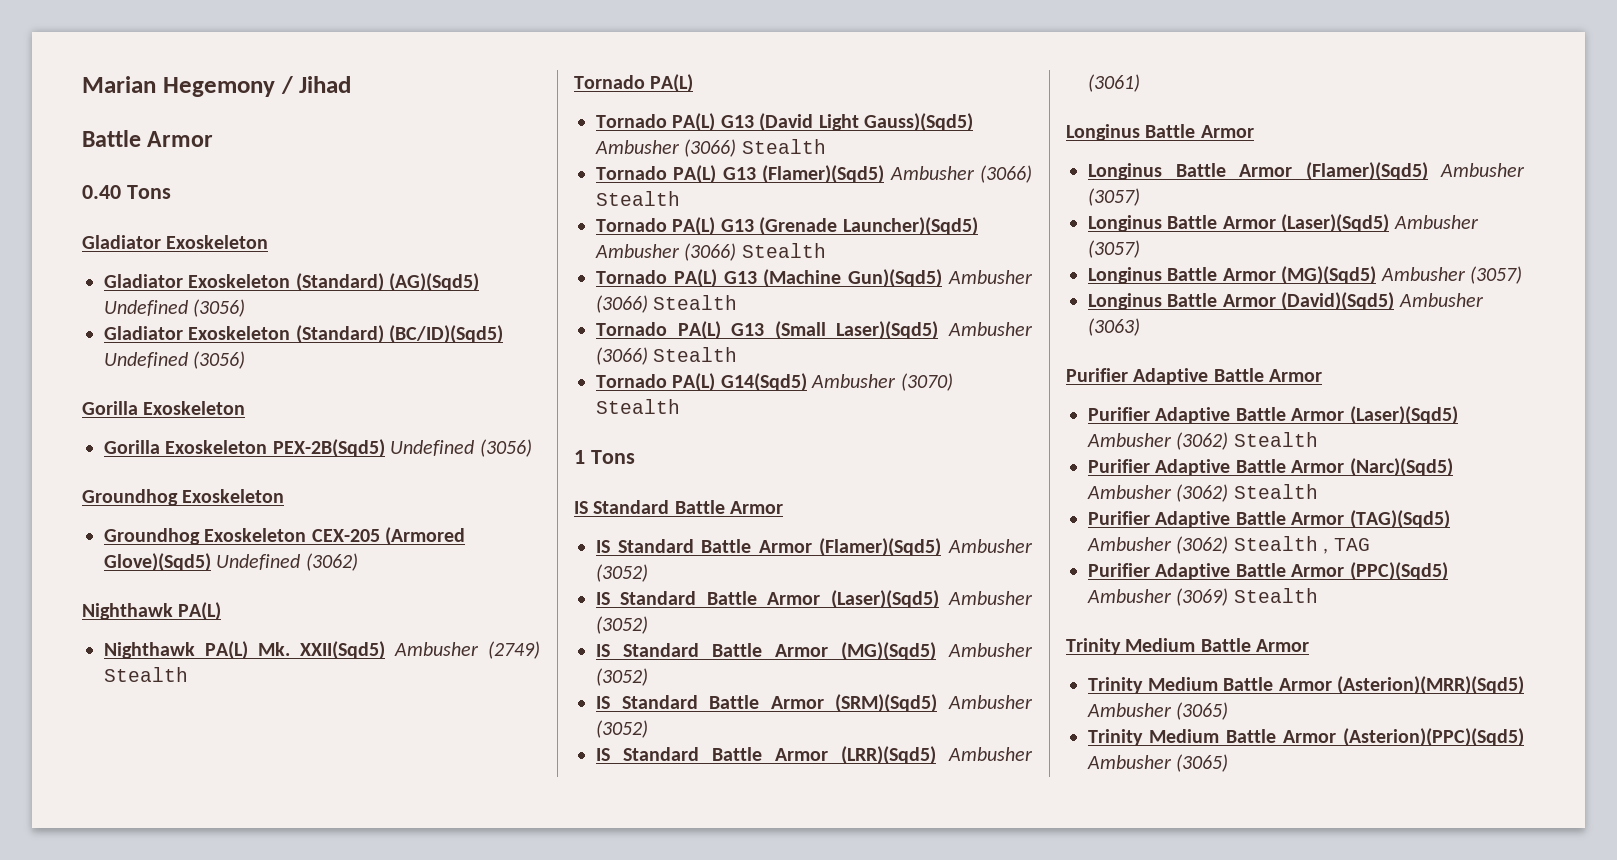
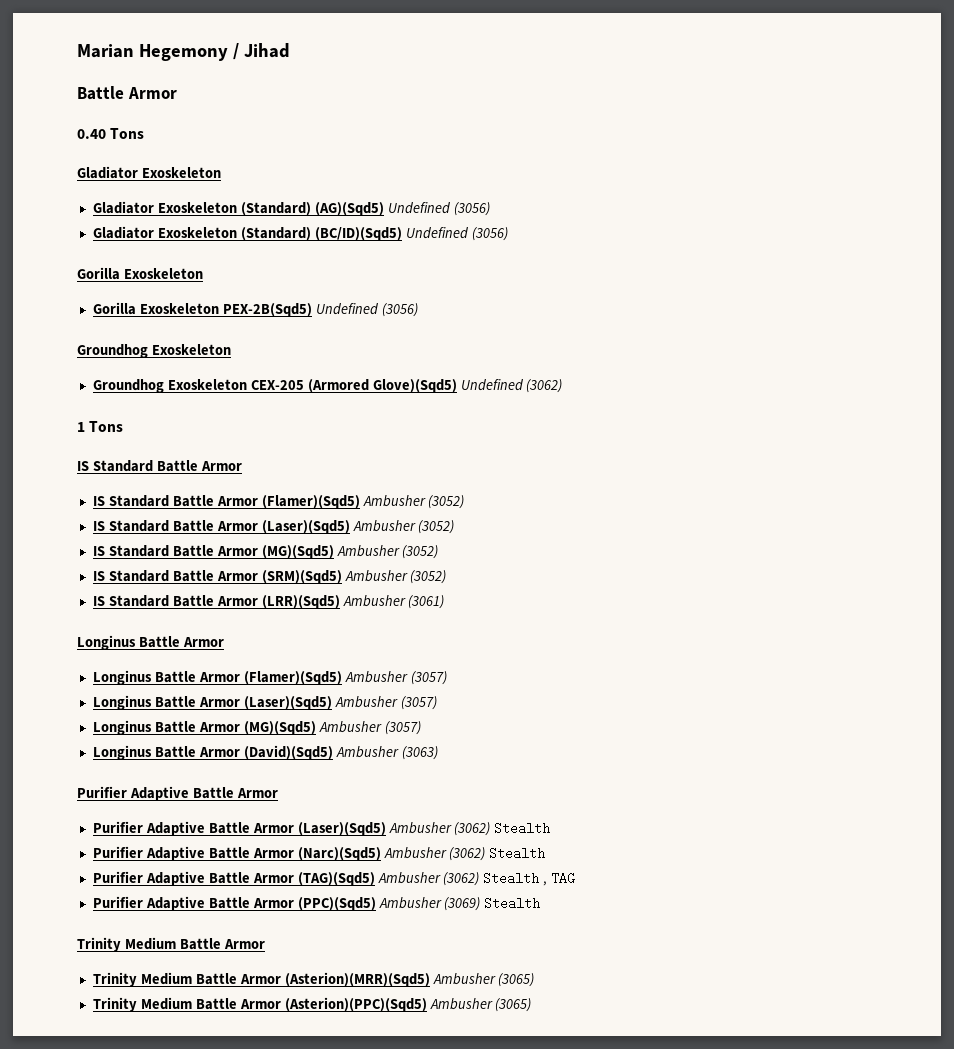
[82,602,222,621] [104,641,540,660] [104,667,188,682] [574,74,694,93] [596,113,973,132] [595,139,826,157] [596,165,1032,184] [596,191,680,206] [596,217,978,236] [595,243,826,261] [596,269,1033,288] [596,295,738,313] [596,321,1033,340] [596,347,738,365] [596,373,953,392] [596,399,680,414] // Nighthawk PA(L) // Nighthawk PA(L) Mk. XXII(Sqd5) Ambusher (2749) Stealth // Tornado PA(L) // Tornado PA(L) G13 (David Light Gauss)(Sqd5) Ambusher (3066) Stealth // Tornado PA(L) G13 (Flamer)(Sqd5) Ambusher (3066) Stealth // Tornado PA(L) G13 (Grenade Launcher)(Sqd5) Ambusher (3066) Stealth // Tornado PA(L) G13 (Machine Gun)(Sqd5) Ambusher (3066) Stealth // Tornado PA(L) G13 (Small Laser)(Sqd5) Ambusher (3066) Stealth // Tornado PA(L) G14(Sqd5) Ambusher (3070) Stealth -> (563, 386) none

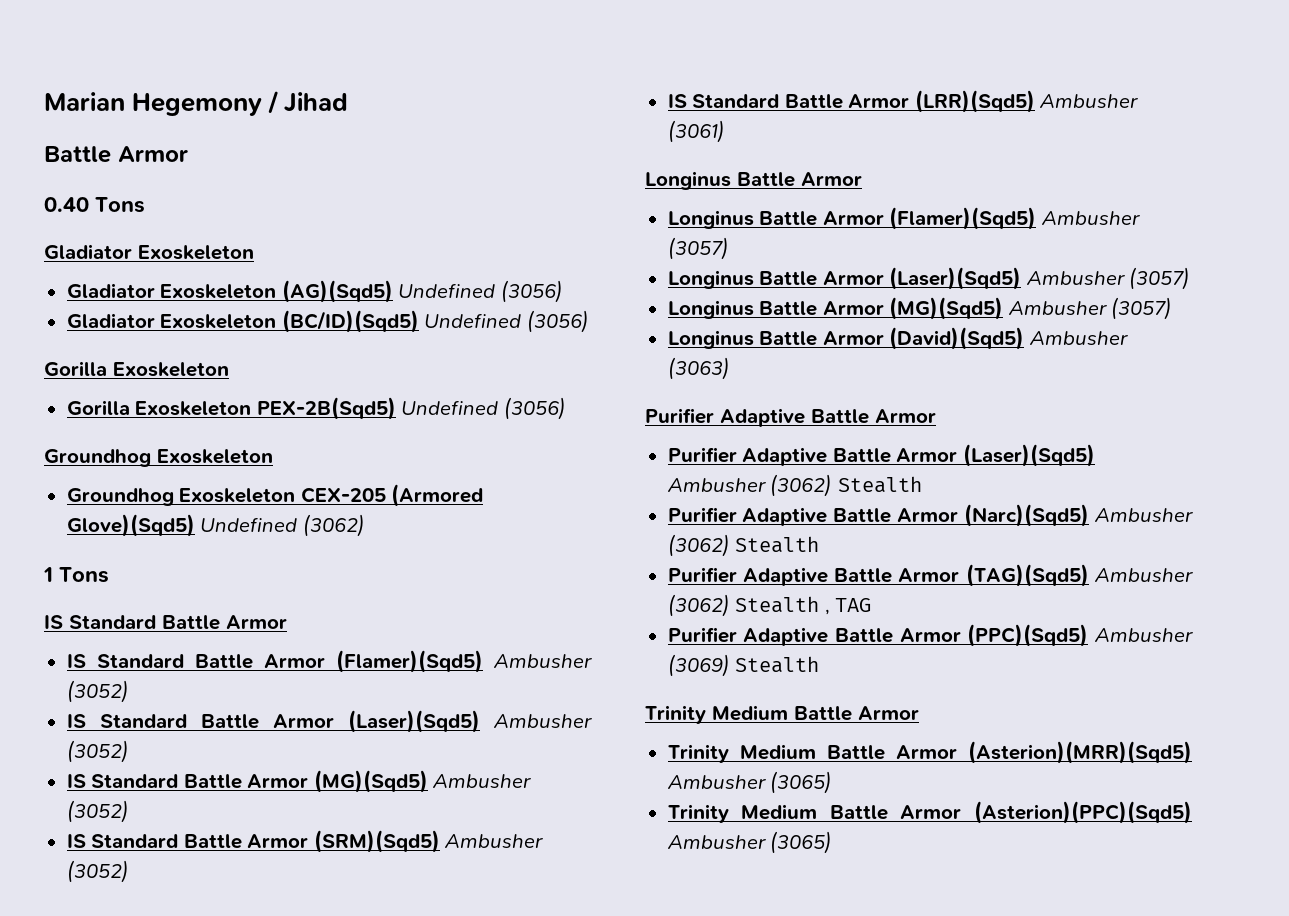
[240,202,311,216] (Standard) -> (277, 291) none
[240,227,311,241] (Standard) -> (277, 321) none

